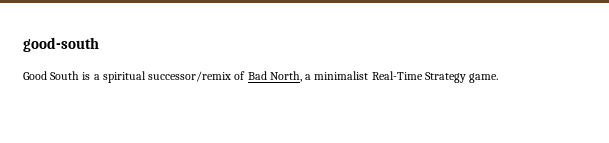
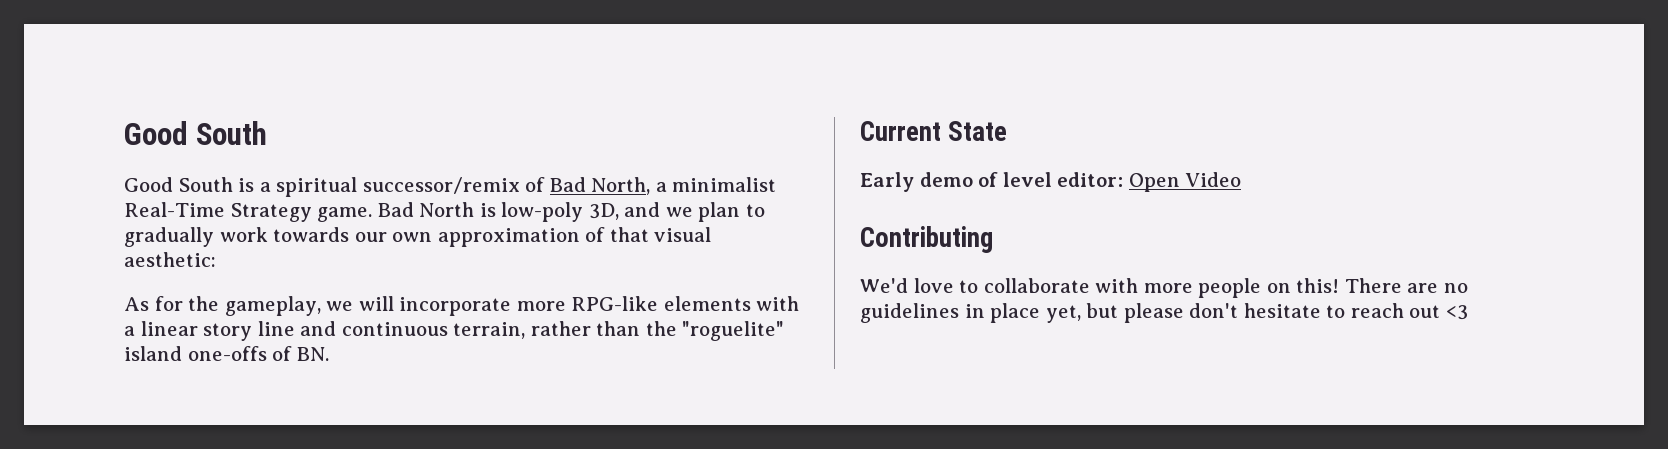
[23,37,99,52] good-south -> [124,121,268,145] Good South
(499, 78) none -> [377,202,765,222] [124,227,712,247] [124,252,216,267] [124,296,800,316] [124,321,785,341] [124,346,329,361] [860,121,1008,141] [860,172,1242,192] [860,226,993,253] [860,278,1468,298] [860,303,1468,323] Bad North is low-poly 3D, and we plan to gradually work towards our own approximation of that visual aesthetic: // As for the gameplay, we will incorporate more RPG-like elements with a linear story line and continuous terrain, rather than the "roguelite" island one-offs of BN. // Current State // Early demo of level editor: Open Video // Contributing // We'd love to collaborate with more people on this! There are no guidelines in place yet, but please don't hesitate to reach out <3

